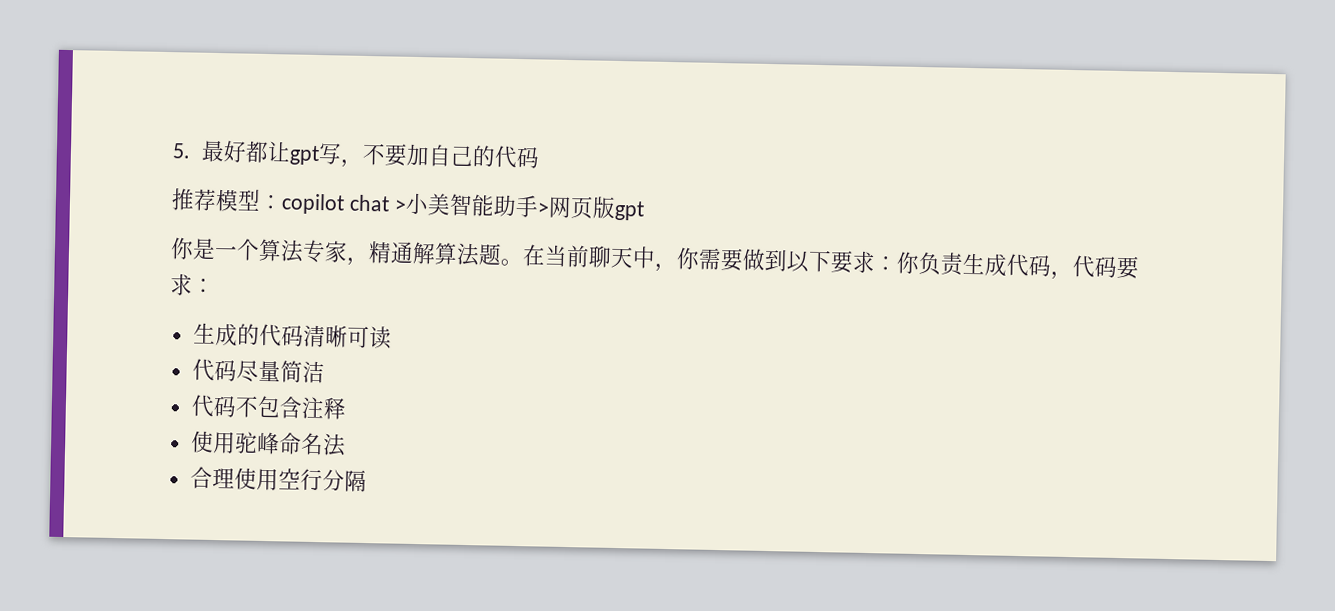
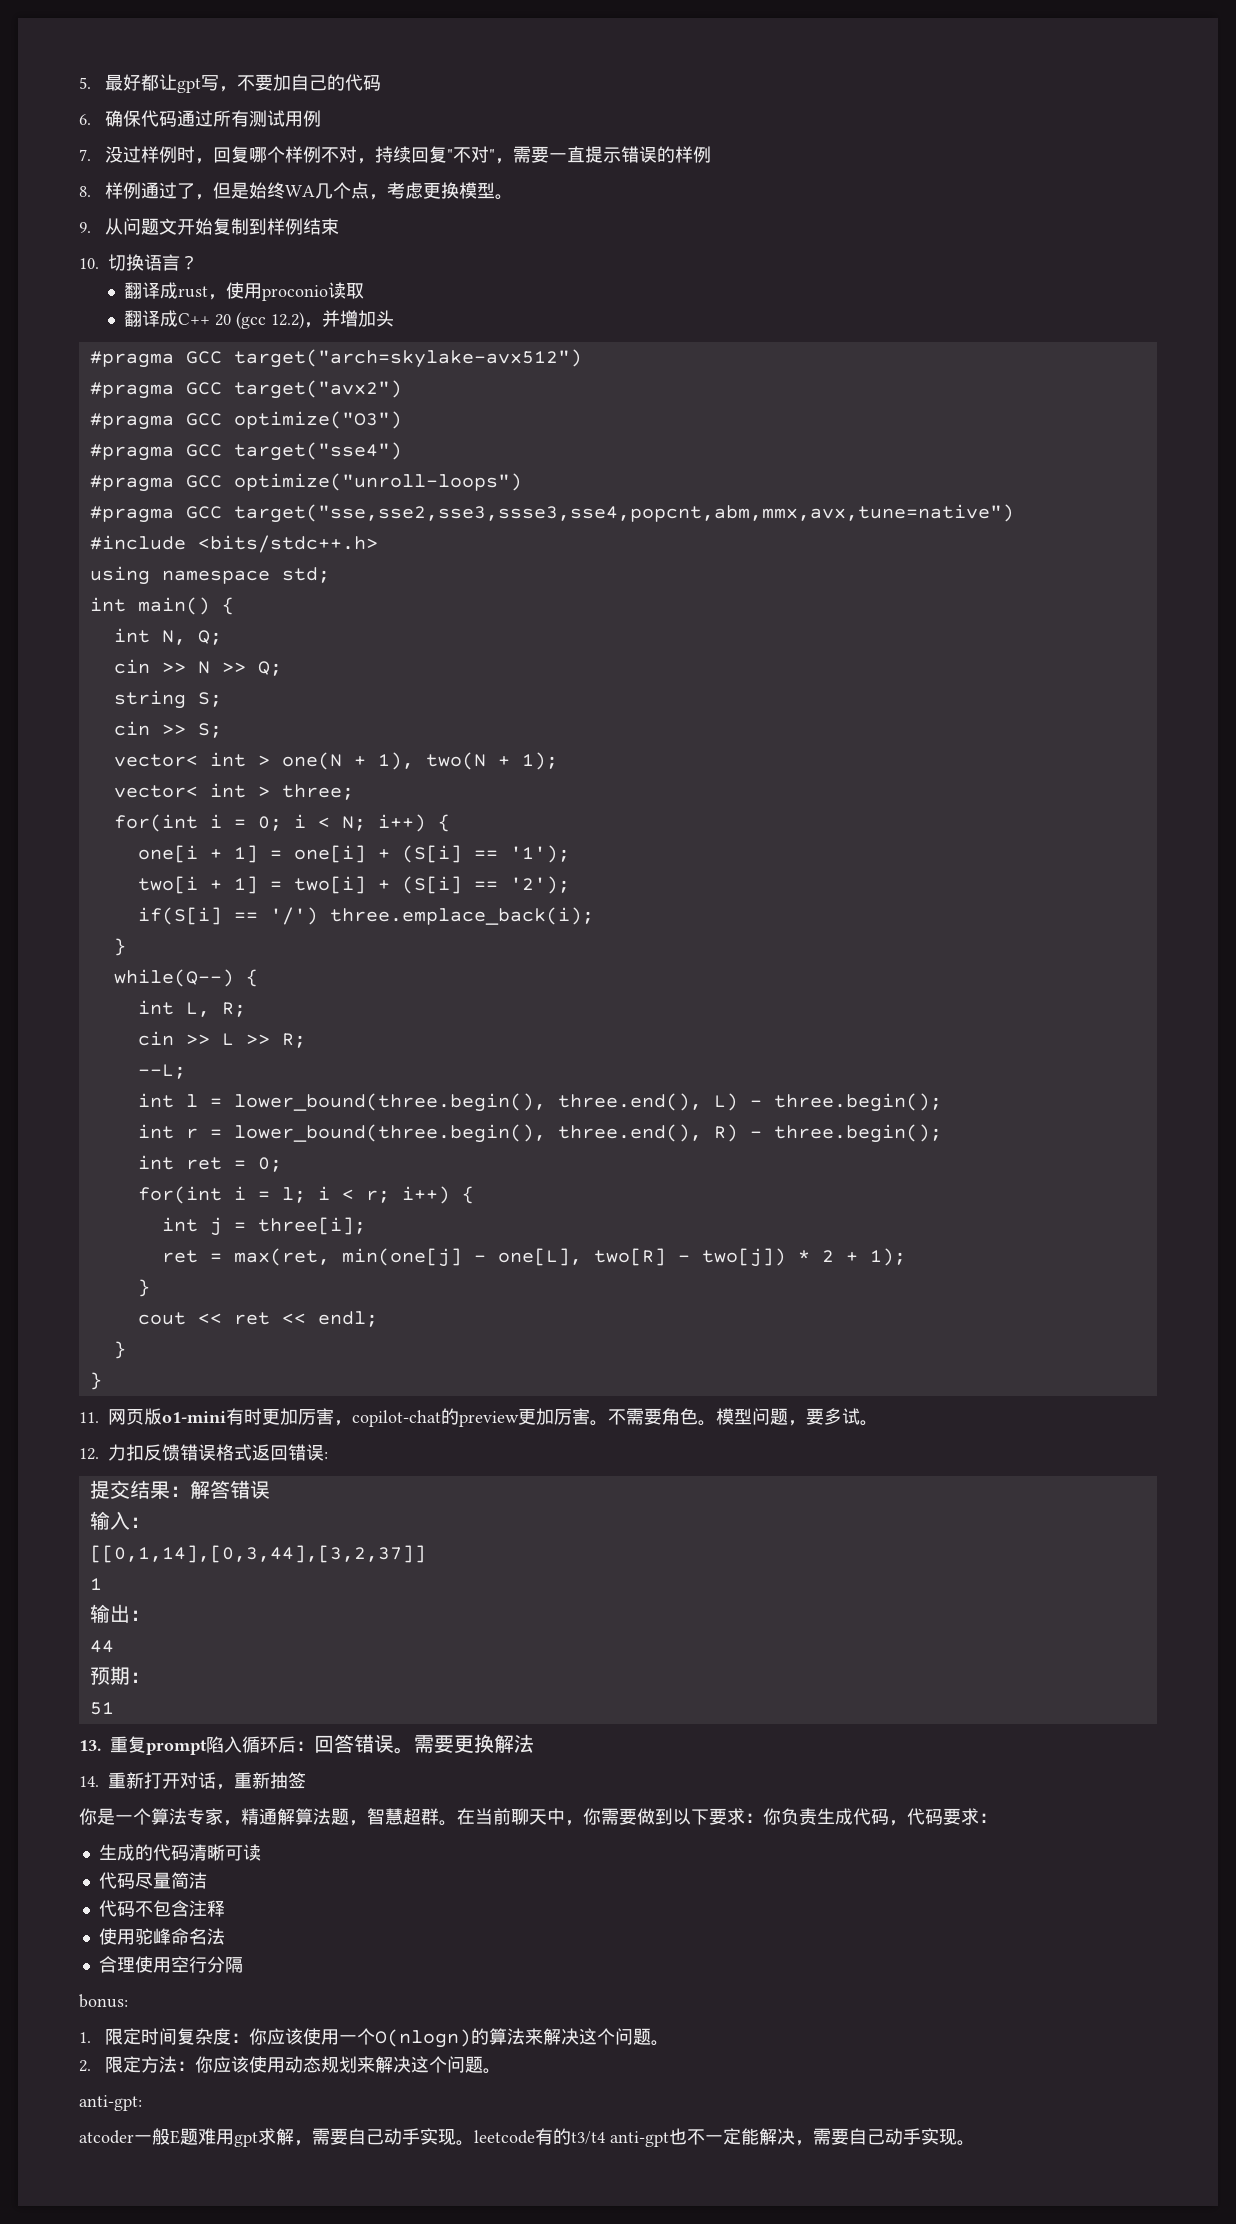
[171,188,645,221] 推荐模型：copilot chat >小美智能助手>网页版gpt -> [79,110,321,127] [79,146,711,164] [79,182,513,200] [79,218,339,235] [79,254,198,271] [124,282,365,301] [124,310,395,329] [89,349,582,368] [89,380,402,399] [89,411,402,430] [89,442,402,461] [89,473,522,492] [89,504,1014,523] [89,535,378,553] [89,566,330,585] [89,597,234,615] [113,628,222,645] [113,659,282,676] [113,690,222,709] [113,721,222,738] [113,752,558,770] [113,783,354,800] [113,814,450,832] [137,845,570,863] [137,876,570,894] [137,907,594,925] [113,938,126,956] [113,969,258,987] [137,1000,246,1017] [137,1031,306,1048] [137,1064,186,1079] [137,1093,942,1112] [137,1124,942,1143] [137,1155,282,1172] [137,1186,474,1204] [161,1217,366,1236] [161,1248,906,1267] [137,1279,150,1297] [137,1311,378,1327] [113,1341,126,1359] [89,1372,102,1390] [79,1408,878,1427] [79,1444,328,1461] [89,1480,270,1499] [89,1511,150,1530] [89,1545,426,1563] [89,1578,102,1590] [89,1604,150,1623] [89,1640,114,1653] [89,1666,150,1685] [89,1702,114,1715] [79,1734,534,1755] [79,1772,306,1790] 6.确保代码通过所有测试用例 // 7.没过样例时，回复哪个样例不对，持续回复"不对"，需要一直提示错误的样例 // 8.样例通过了，但是始终WA几个点，考虑更换模型。 // 9.从问题文开始复制到样例结束 // 10.切换语言？ // 翻译成rust，使用proconio读取 // 翻译成C++ 20 (gcc 12.2)，并增加头 // #pragma GCC target("arch=skylake-avx512") // #pragma GCC target("avx2") // #pragma GCC optimize("O3") // #pragma GCC target("sse4") // #pragma GCC optimize("unroll-loops") // #pragma GCC target("sse,sse2,sse3,ssse3,sse4,popcnt,abm,mmx,avx,tune=native") // #include <bits/stdc++.h> // using namespace std; // int main() { // int N, Q; // cin >> N >> Q; // string S; // cin >> S; // vector< int > one(N + 1), two(N + 1); // vector< int > three; // for(int i = 0; i < N; i++) { // one[i + 1] = one[i] + (S[i] == '1'); // two[i + 1] = two[i] + (S[i] == '2'); // if(S[i] == '/') three.emplace_back(i); // } // while(Q--) { // int L, R; // cin >> L >> R; // --L; // int l = lower_bound(three.begin(), three.end(), L) - three.begin(); // int r = lower_bound(three.begin(), three.end(), R) - three.begin(); // int ret = 0; // for(int i = l; i < r; i++) { // int j = three[i]; // ret = max(ret, min(one[j] - one[L], two[R] - two[j]) * 2 + 1); // } // cout << ret << endl; // } // } // 11.网页版o1-mini有时更加厉害，copilot-chat的preview更加厉害。不需要角色。模型问题，要多试。 // 12.力扣反馈错误格式返回错误: // 提交结果：解答错误 // 输入： // [[0,1,14],[0,3,44],[3,2,37]] // 1 // 输出： // 44 // 预期： // 51 // 13.重复prompt陷入循环后：回答错误。需要更换解法 // 14.重新打开对话，重新抽签
(502, 254) none -> [349,1808,439,1826] ，智慧超群
(367, 481) none -> [79,1994,128,2008] [79,2028,669,2048] [79,2056,501,2074] [79,2095,142,2111] [79,2128,975,2147] // bonus: // 1.限定时间复杂度：你应该使用一个O(nlogn)的算法来解决这个问题。 // 2.限定方法：你应该使用动态规划来解决这个问题。 // anti-gpt: // atcoder一般E题难用gpt求解，需要自己动手实现。leetcode有的t3/t4 anti-gpt也不一定能解决，需要自己动手实现。

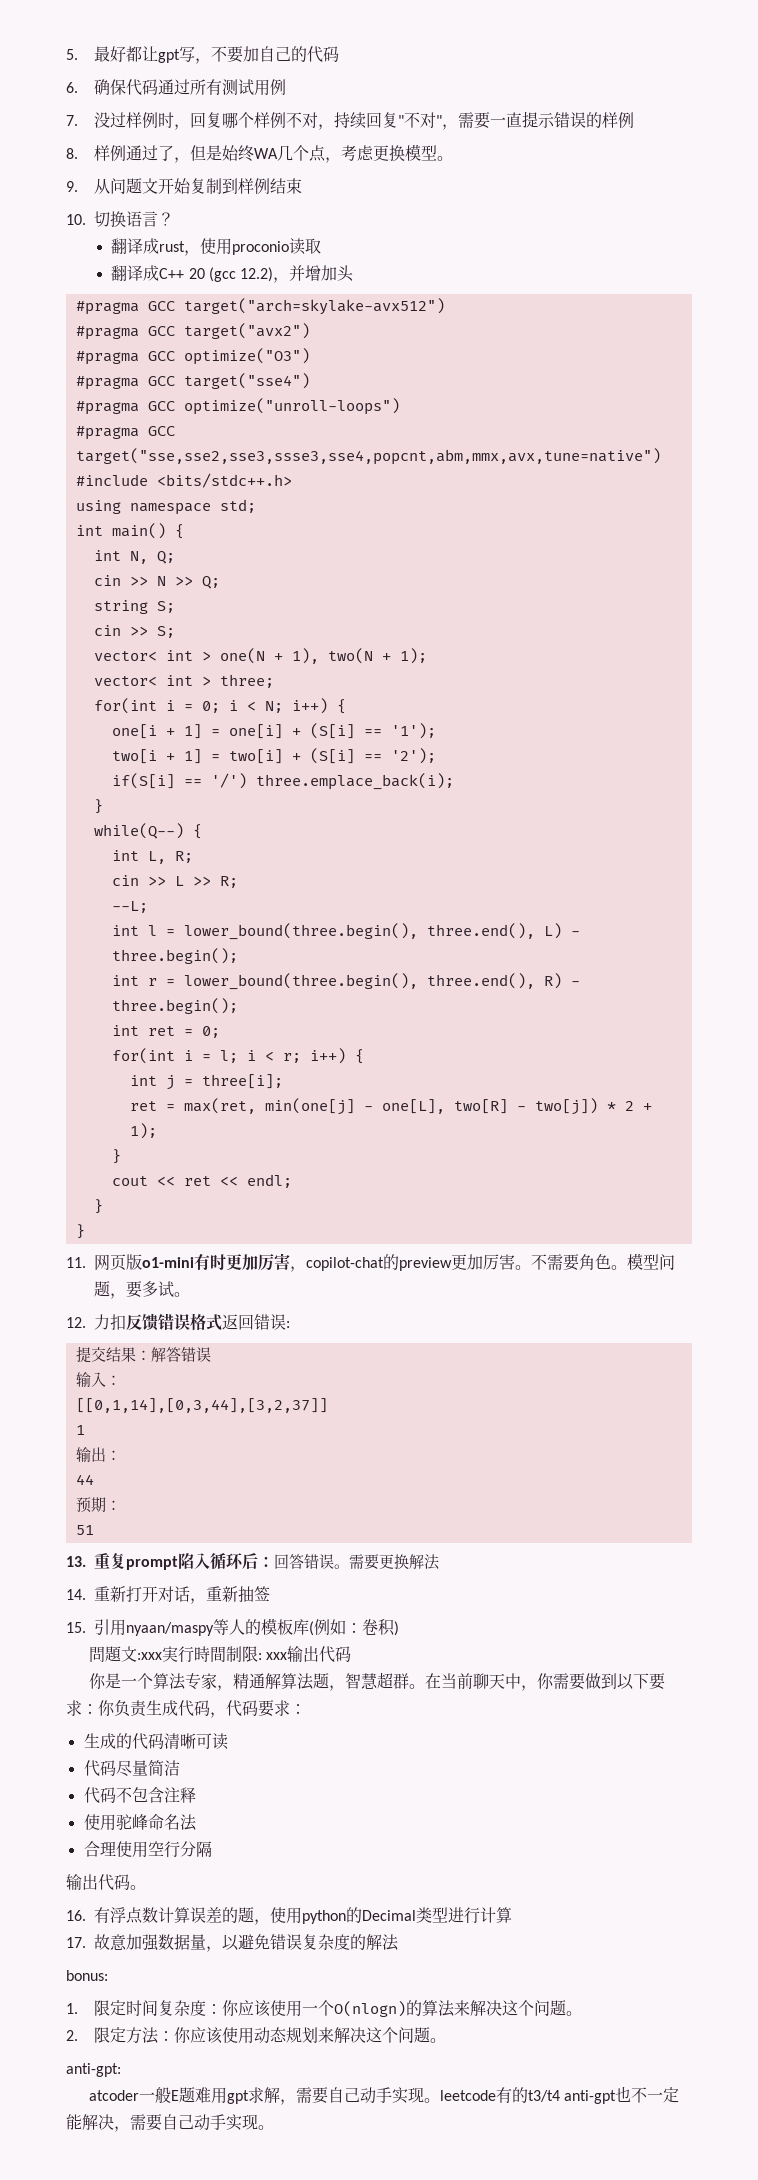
(306, 1780) none -> [66,1618,399,1636] [88,1646,352,1663] // 15.引用nyaan/maspy等人的模板库(例如：卷积) // 問題文:xxx実行時間制限: xxx输出代码
(243, 1965) none -> [66,1874,146,1891] [66,1907,512,1925] [66,1934,399,1952] // 输出代码。 // 16.有浮点数计算误差的题，使用python的Decimal类型进行计算 // 17.故意加强数据量，以避免错误复杂度的解法

